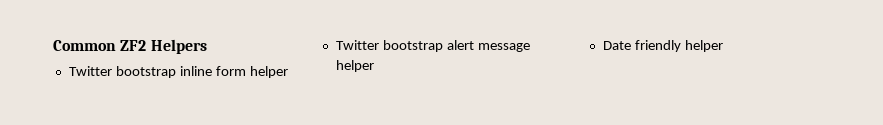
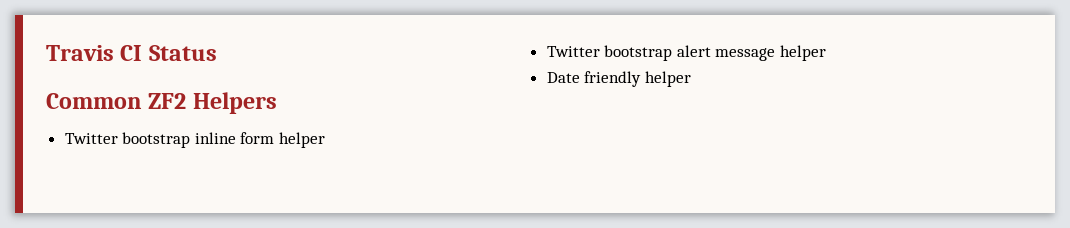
(53, 45) none -> [46,45,217,61] Travis CI Status //

